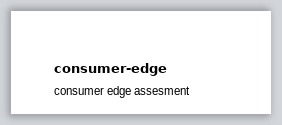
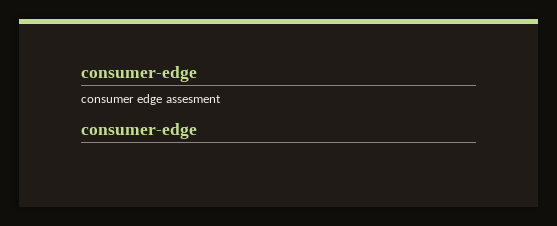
(191, 90) none -> [81,123,197,139] // consumer-edge

